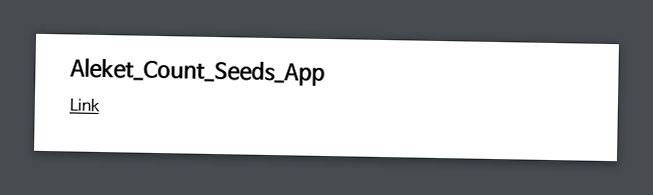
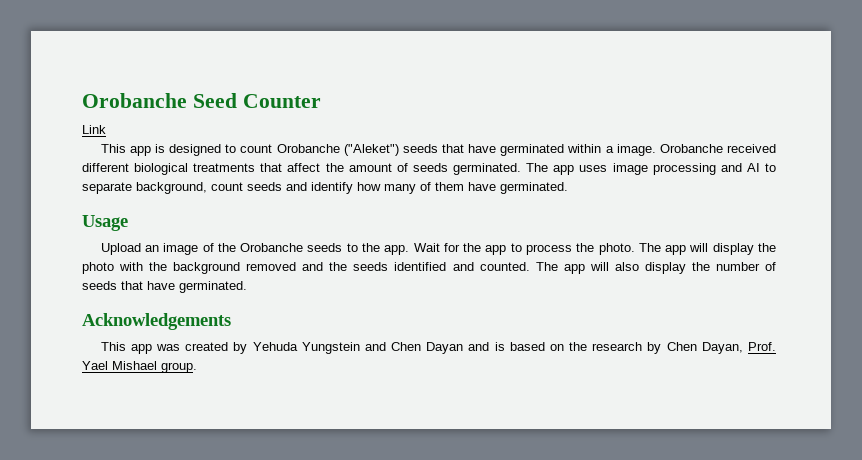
[69,57,325,86] [69,98,100,112] Aleket_Count_Seeds_App // Link -> [82,93,321,108] [82,125,106,134] [100,144,776,156] [82,163,777,175] [82,182,568,194] [82,215,128,231] [100,243,777,255] [82,262,776,274] [82,281,247,293] [82,313,231,330] [100,342,776,354] [82,361,197,373] Orobanche Seed Counter // Link // This app is designed to count Orobanche ("Aleket") seeds that have germinated within a image. Orobanche received different biological treatments that affect the amount of seeds germinated. The app uses image processing and AI to separate background, count seeds and identify how many of them have germinated. // Usage // Upload an image of the Orobanche seeds to the app. Wait for the app to process the photo. The app will display the photo with the background removed and the seeds identified and counted. The app will also display the number of seeds that have germinated. // Acknowledgements // This app was created by Yehuda Yungstein and Chen Dayan and is based on the research by Chen Dayan, Prof. Yael Mishael group.

